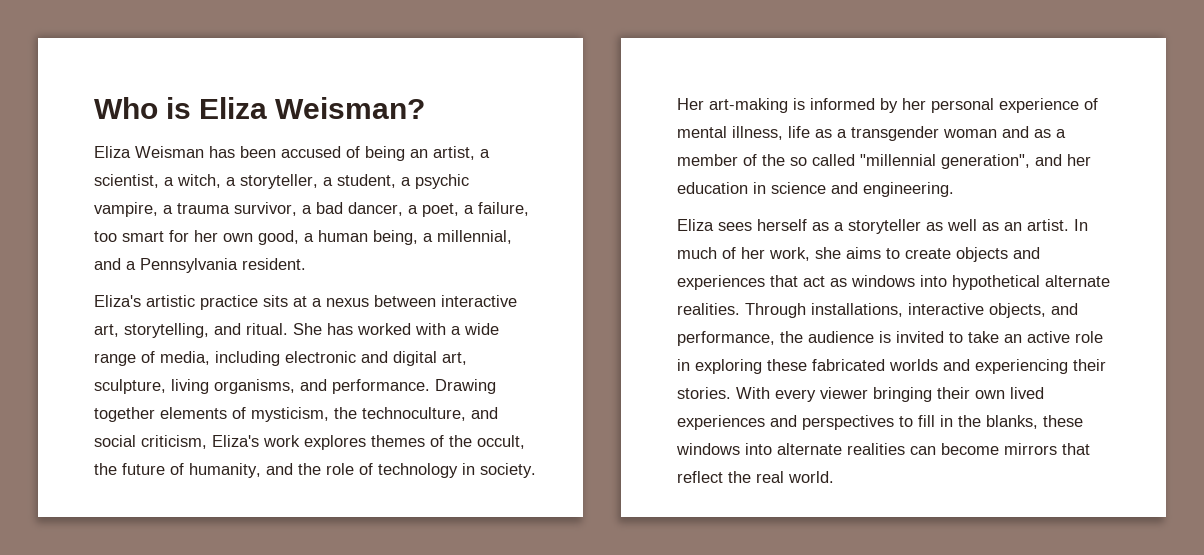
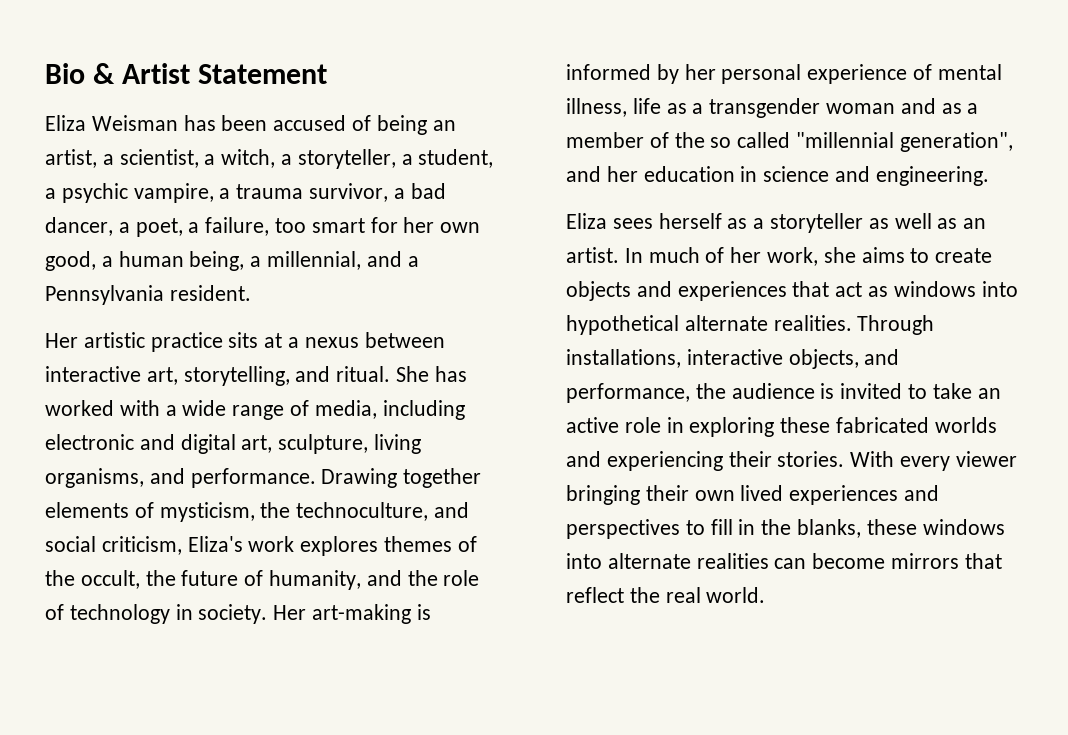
[94,97,426,119] Who is Eliza Weisman? -> [45,63,327,84] Bio & Artist Statement
[94,295,141,307] Eliza's -> [45,333,78,348] Her

